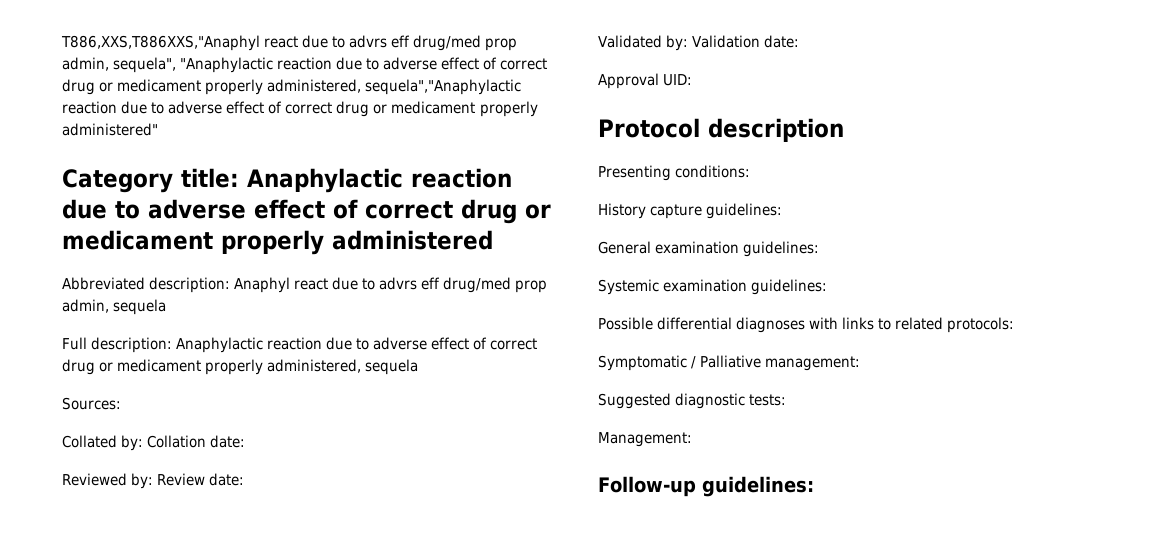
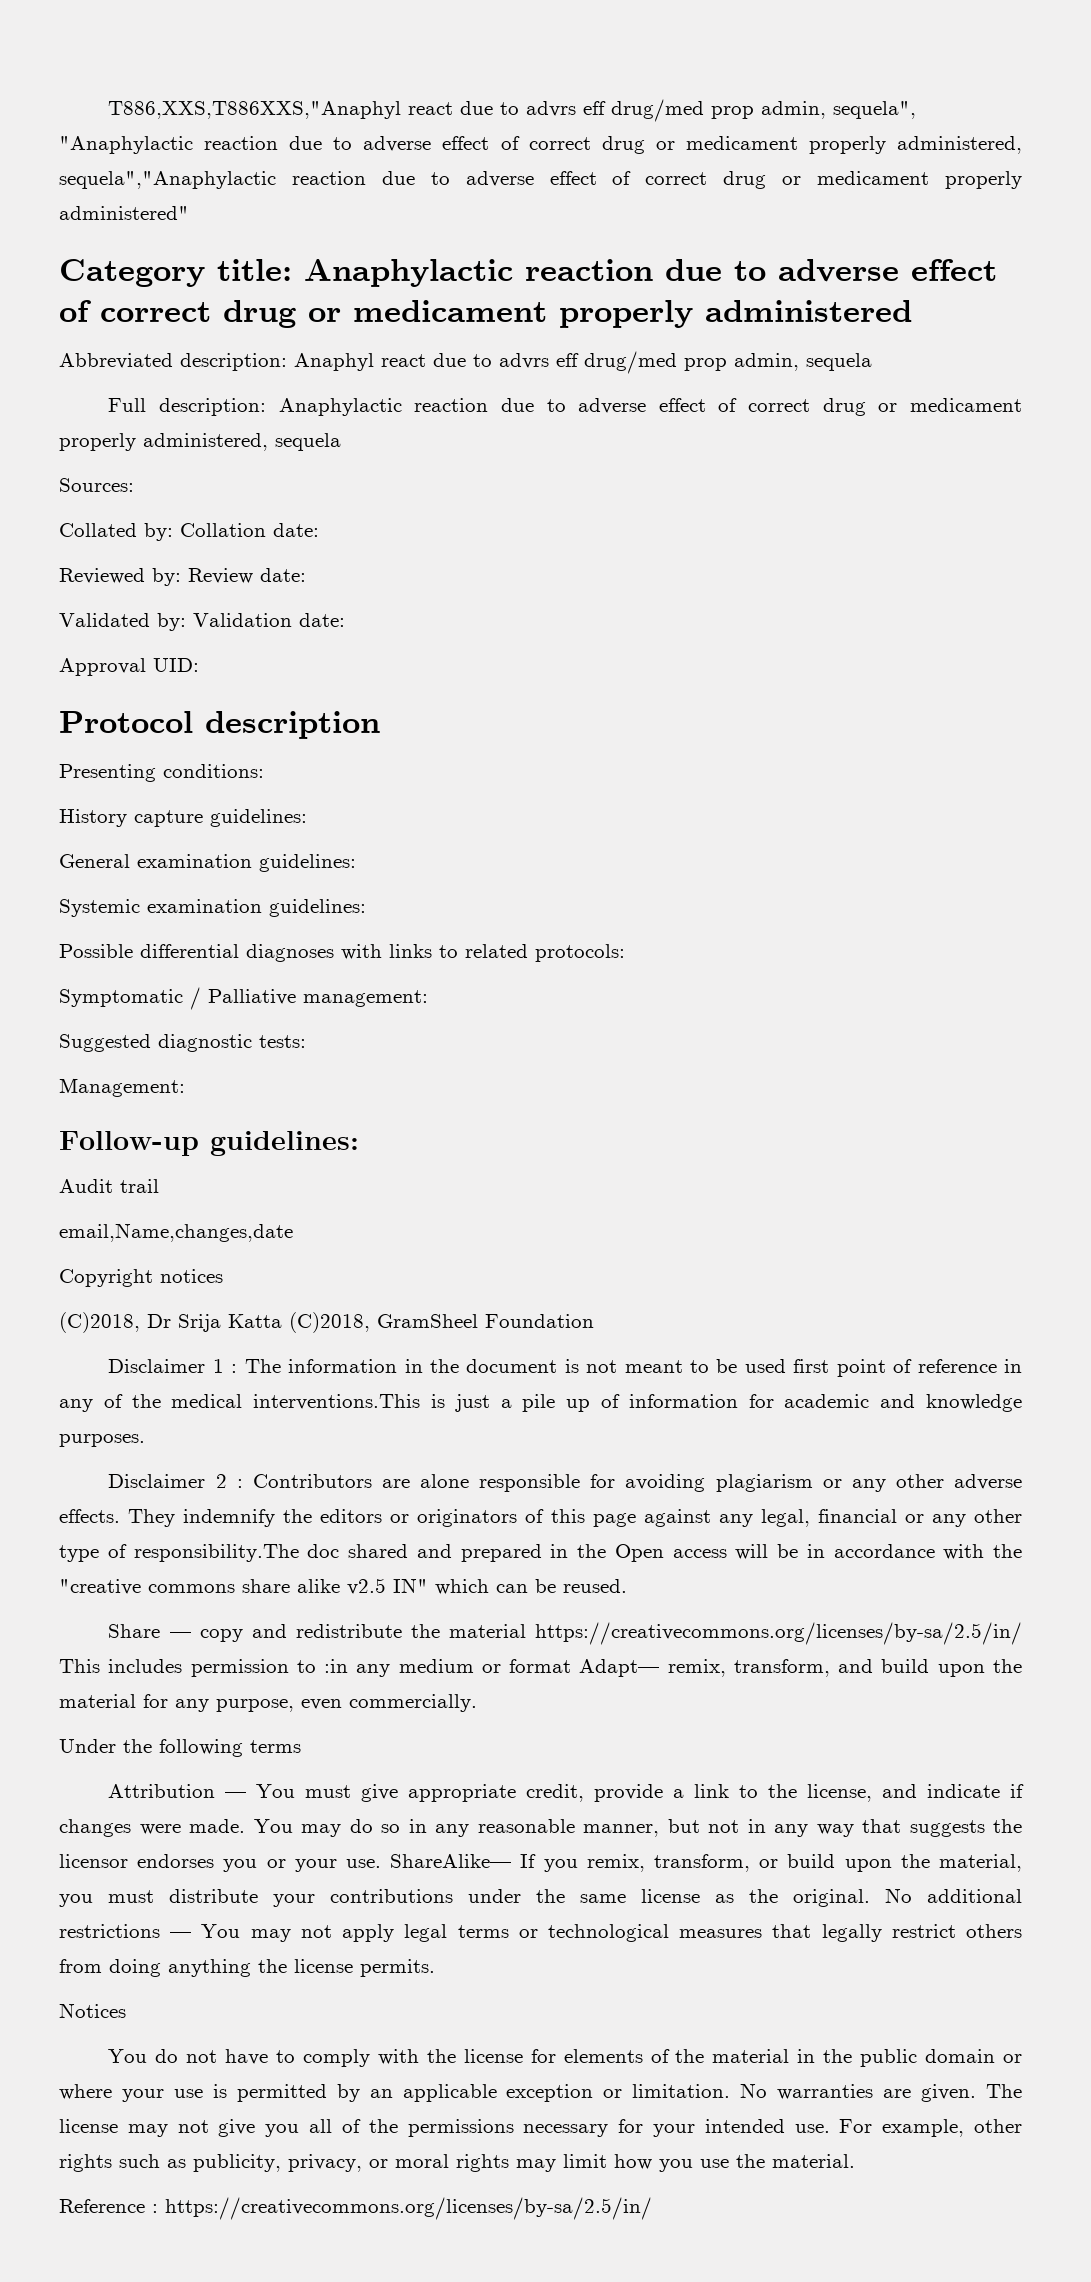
(814, 486) none -> [59,1179,159,1193] [59,1223,293,1242] [59,1269,223,1287] [59,1312,594,1333] [108,1359,1023,1377] [59,1394,1022,1412] [59,1434,145,1447] [108,1474,1022,1492] [59,1509,1022,1527] [59,1544,1022,1562] [59,1578,627,1595] [108,1622,1022,1645] [59,1659,1022,1677] [59,1694,477,1712] [59,1739,301,1757] [108,1784,1024,1802] [59,1819,1022,1837] [59,1854,1023,1872] [59,1888,1022,1907] [59,1924,1022,1942] [59,1959,435,1977] [59,2003,126,2018] [108,2049,1023,2067] [59,2083,1022,2102] [59,2119,1022,2137] [59,2154,855,2172] [59,2197,652,2220] // Audit trail // email,Name,changes,date // Copyright notices // (C)2018, Dr Srija Katta (C)2018, GramSheel Foundation // Disclaimer 1 : The information in the document is not meant to be used first point of reference in any of the medical interventions.This is just a pile up of information for academic and knowledge purposes. // Disclaimer 2 : Contributors are alone responsible for avoiding plagiarism or any other adverse effects. They indemnify the editors or originators of this page against any legal, financial or any other type of responsibility.The doc shared and prepared in the Open access will be in accordance with the "creative commons share alike v2.5 IN" which can be reused. // Share — copy and redistribute the material https://creativecommons.org/licenses/by-sa/2.5/in/ This includes permission to :in any medium or format Adapt— remix, transform, and build upon the material for any purpose, even commercially. // Under the following terms // Attribution — You must give appropriate credit, provide a link to the license, and indicate if changes were made. You may do so in any reasonable manner, but not in any way that suggests the licensor endorses you or your use. ShareAlike— If you remix, transform, or build upon the material, you must distribute your contributions under the same license as the original. No additional restrictions — You may not apply legal terms or technological measures that legally restrict others from doing anything the license permits. // Notices // You do not have to comply with the license for elements of the material in the public domain or where your use is permitted by an applicable exception or limitation. No warranties are given. The license may not give you all of the permissions necessary for your intended use. For example, other rights such as publicity, privacy, or moral rights may limit how you use the material. // Reference : https://creativecommons.org/licenses/by-sa/2.5/in/

